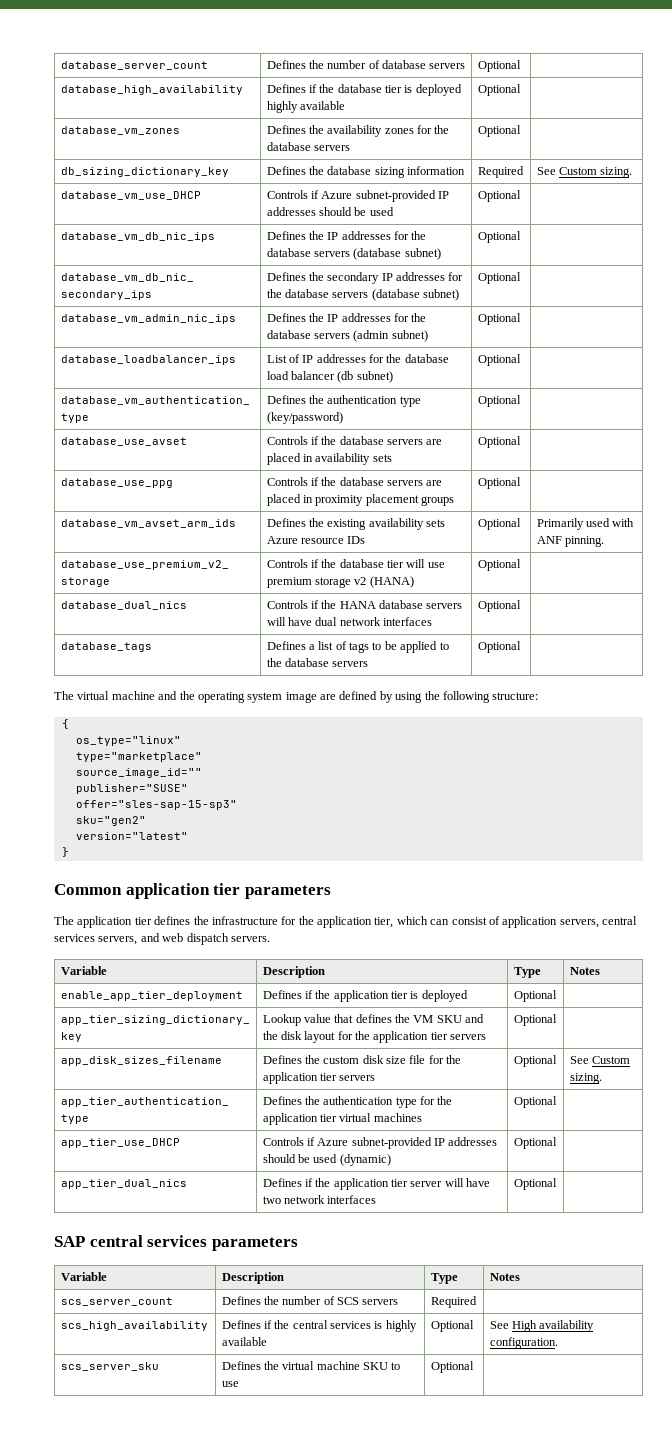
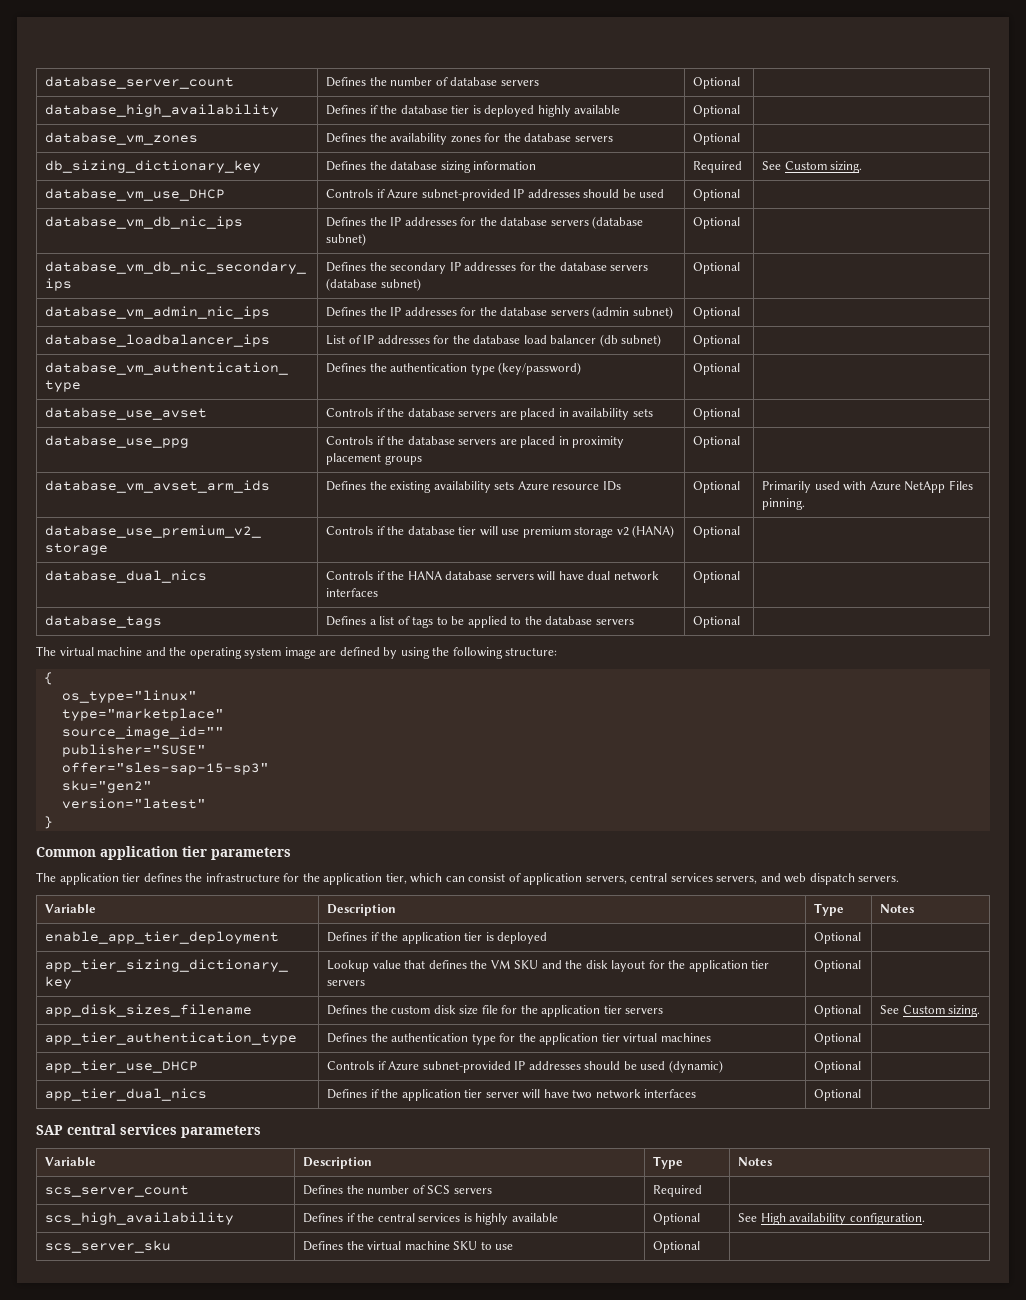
[536,536,562,544] ANF -> [869,480,973,493] Azure NetApp Files

